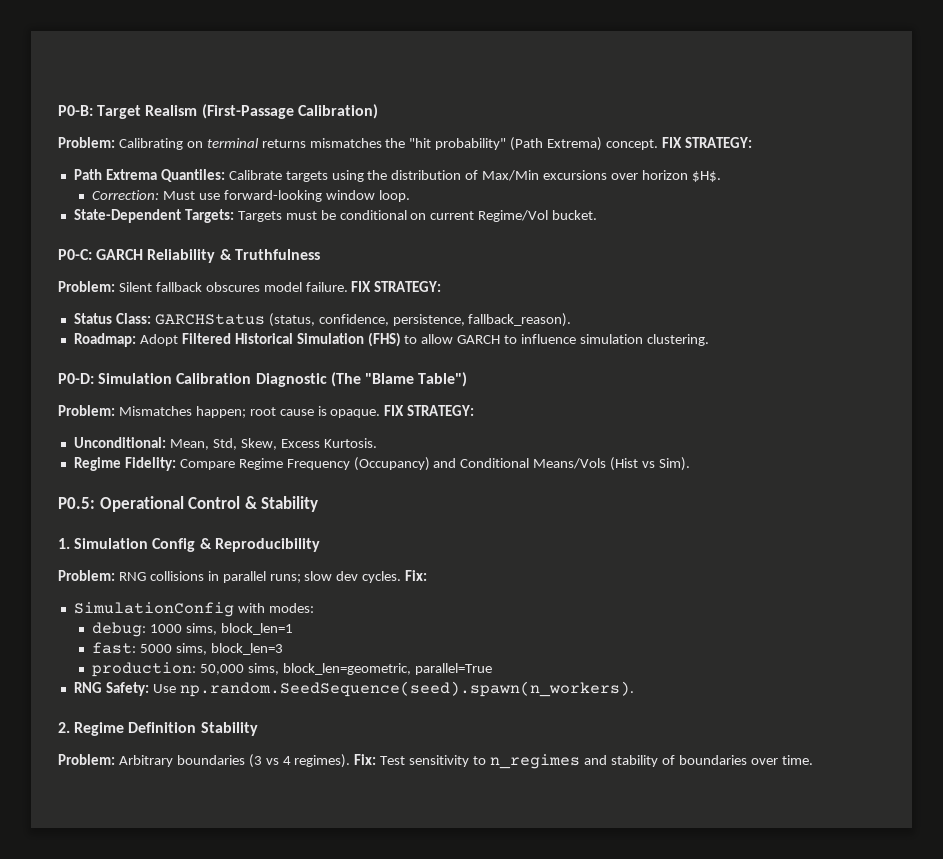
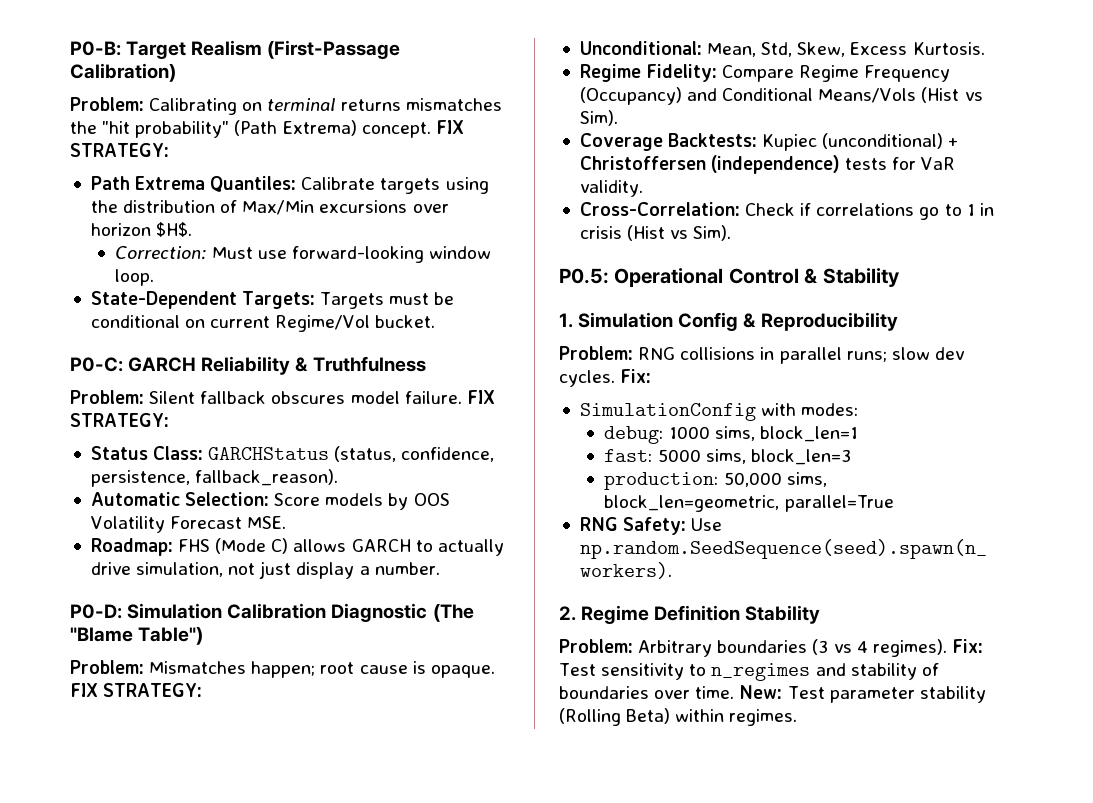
[73,332,709,347] Roadmap: Adopt Filtered Historical Simulation (FHS) to allow GARCH to influence simulation clustering. -> [90,492,450,510] [90,516,287,533] [90,538,504,556] [90,561,440,579] Automatic Selection: Score models by OOS Volatility Forecast MSE. // Roadmap: FHS (Mode C) allows GARCH to actually drive simulation, not just display a number.
(691, 464) none -> [579,133,959,151] [579,155,956,174] [579,180,643,197] [579,202,994,220] [579,225,732,241] // Coverage Backtests: Kupiec (unconditional) + Christoffersen (independence) tests for VaR validity. // Cross-Correlation: Check if correlations go to 1 in crisis (Hist vs Sim).
(813, 760) none -> [739,685,986,703] [559,708,798,726] New: Test parameter stability (Rolling Beta) within regimes.

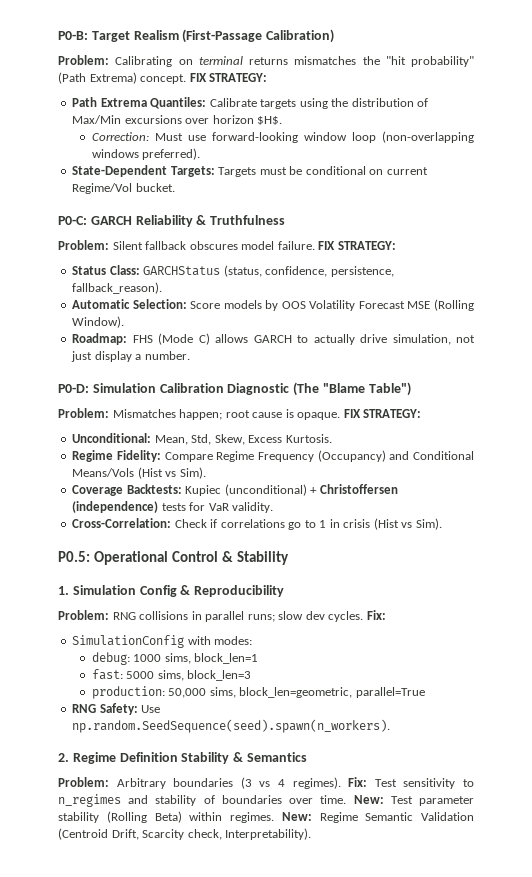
[115,269,155,286] loop. -> [351,131,475,143] [91,148,201,160] loop (non-overlapping windows preferred).
[247,516,287,529] MSE. -> [407,299,474,311] [72,316,125,328] MSE (Rolling Window).
(821, 614) none -> [233,752,307,762] & Semantics
(798, 717) none -> [281,812,474,823] [58,828,312,840] New: Regime Semantic Validation (Centroid Drift, Scarcity check, Interpretability).

